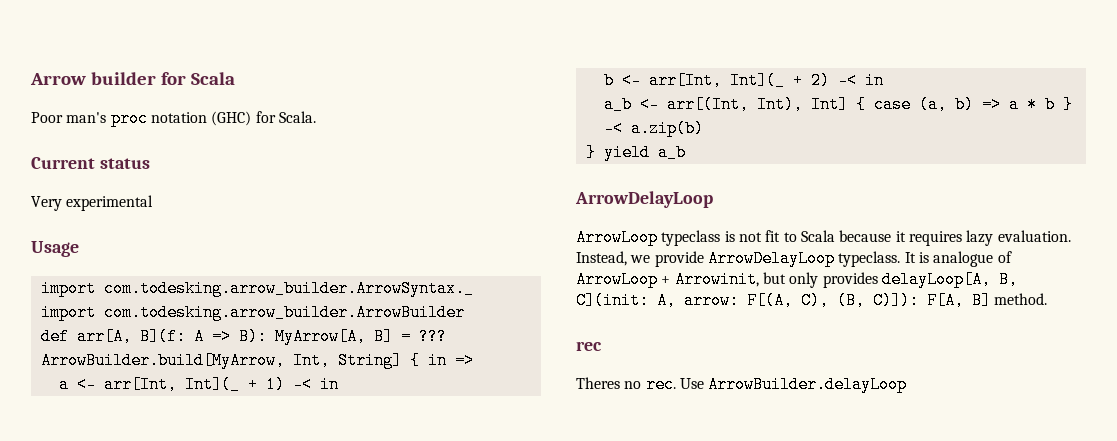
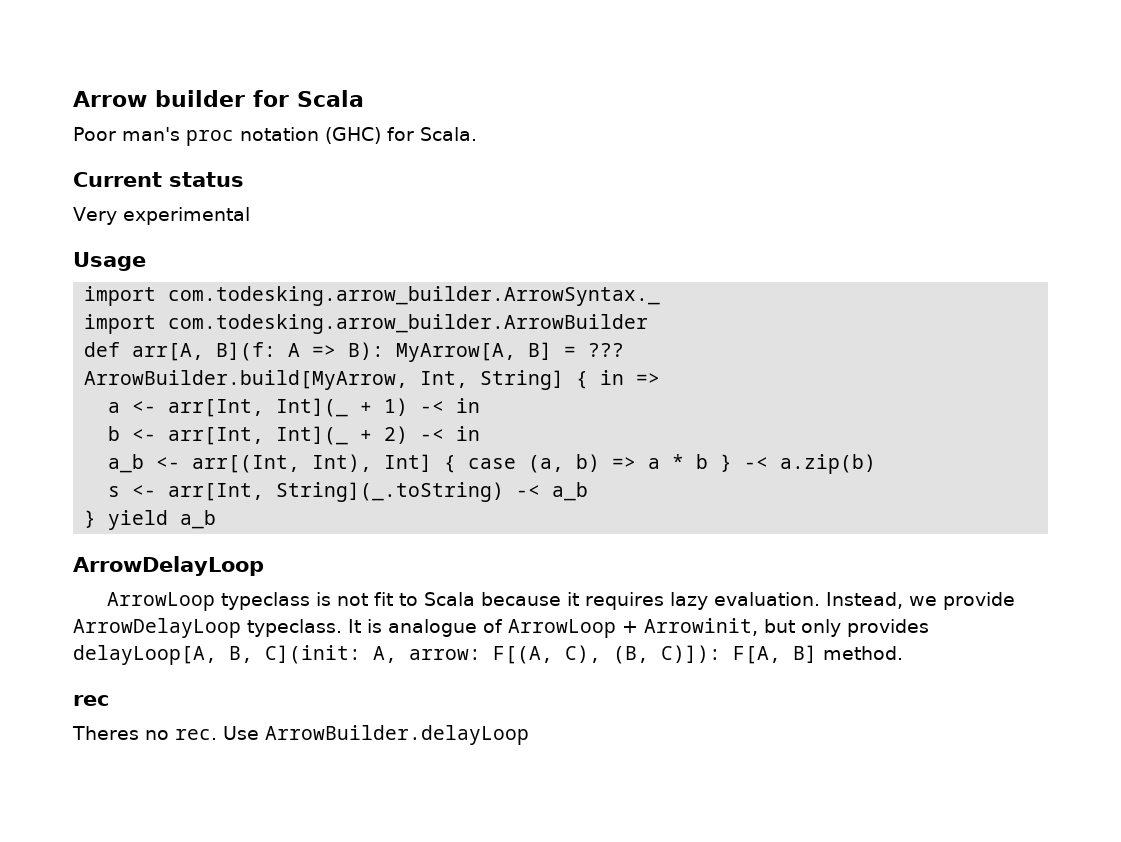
(704, 128) none -> [108,482,589,502] // s <- arr[Int, String](_.toString) -< a_b

